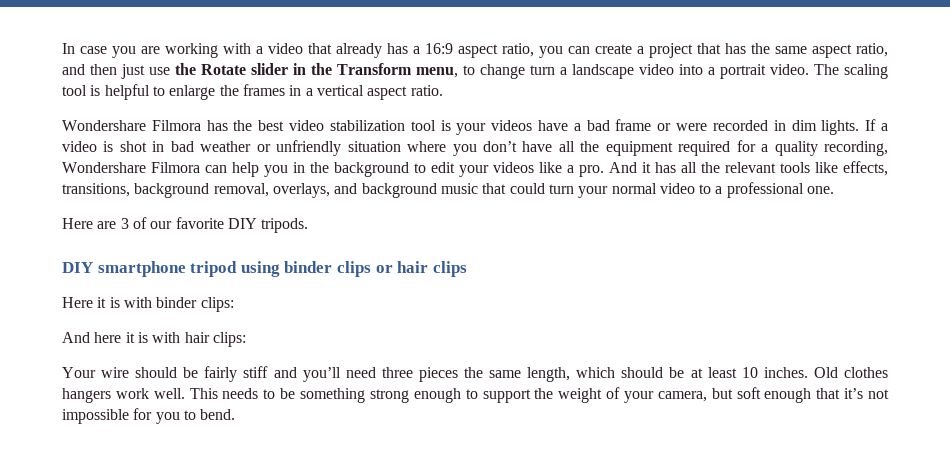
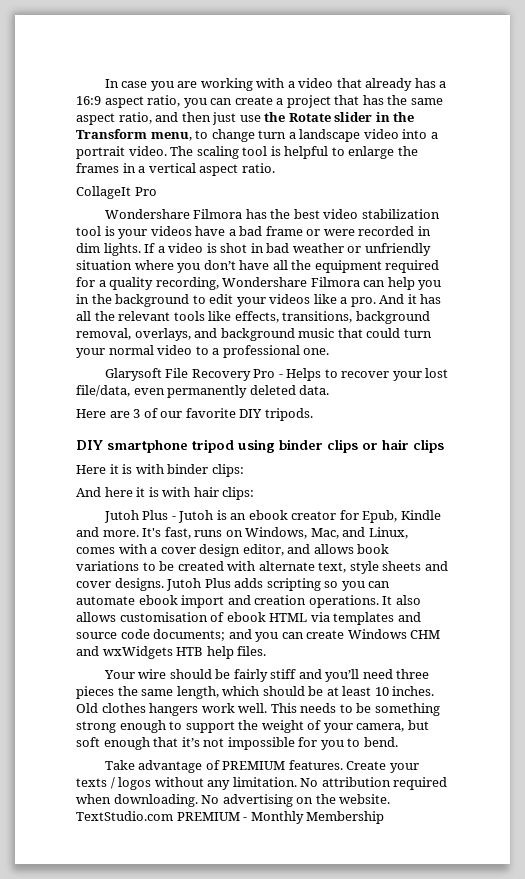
(443, 90) none -> [76,186,157,199] // CollageIt Pro
(835, 190) none -> [104,368,449,381] [76,385,330,398] // Glarysoft File Recovery Pro - Helps to recover your lost file/data, even permanently deleted data.
(246, 339) none -> [103,510,441,523] [76,527,408,539] [76,544,390,557] [76,561,448,574] [76,578,391,591] [76,595,421,608] [76,612,421,625] [76,629,441,642] [76,646,267,659] // Jutoh Plus - Jutoh is an ebook creator for Epub, Kindle and more. It's fast, runs on Windows, Mac, and Linux, comes with a cover design editor, and allows book variations to be created with alternate text, style sheets and cover designs. Jutoh Plus adds scripting so you can automate ebook import and creation operations. It also allows customisation of ebook HTML via templates and source code documents; and you can create Windows CHM and wxWidgets HTB help files.
(236, 414) none -> [104,760,419,773] [76,777,448,790] [76,794,391,807] [76,811,385,824] // Take advantage of PREMIUM features. Create your texts / logos without any limitation. No attribution required when downloading. No advertising on the website. TextStudio.com PREMIUM - Monthly Membership

